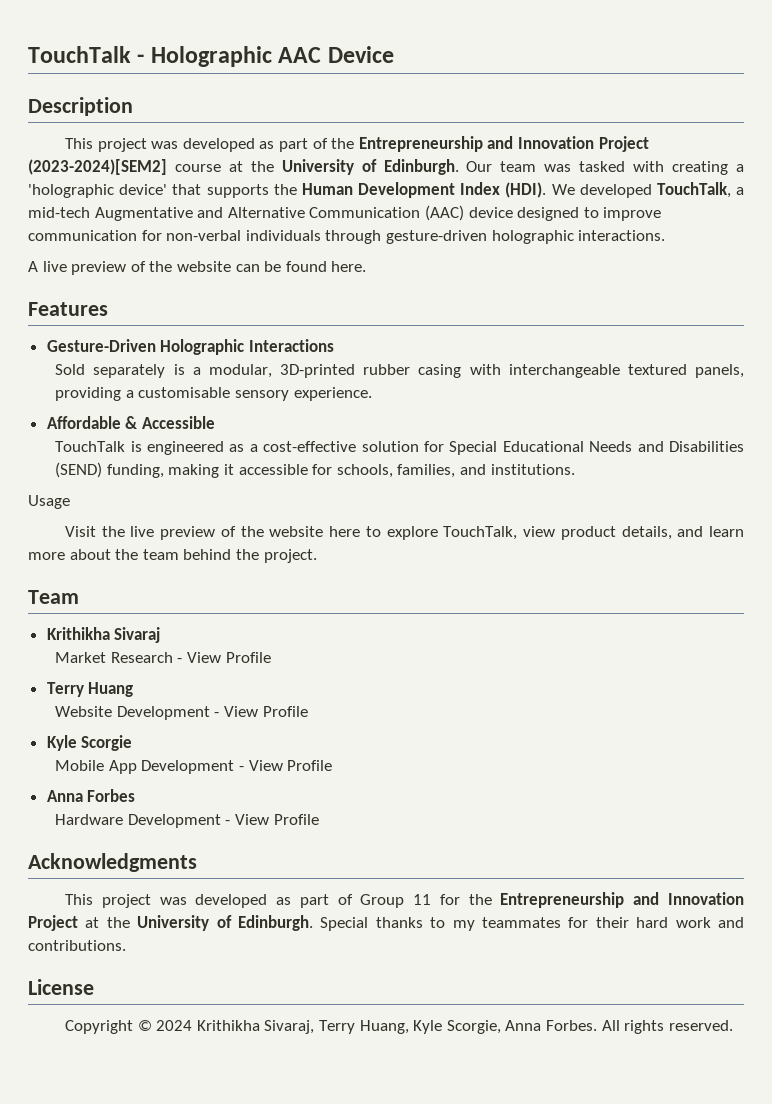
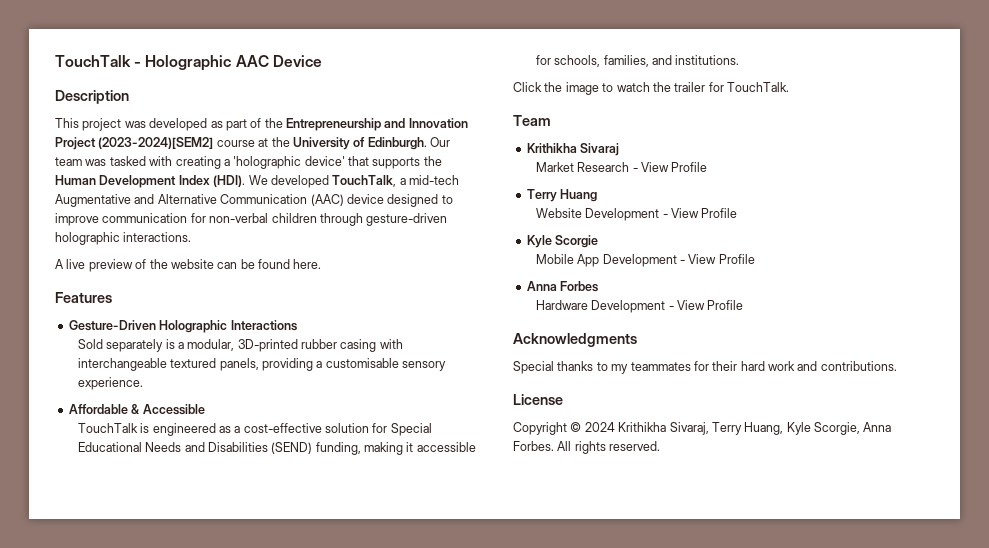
[245,230,321,241] individuals -> [271,213,317,223] children
[28,495,70,509] [65,526,744,540] [28,549,317,563] Usage // Visit the live preview of the website here to explore TouchTalk, view product details, and learn more about the team behind the project. -> [513,82,789,95] Click the image to watch the trailer for TouchTalk.
[65,892,744,908] [28,915,313,931] This project was developed as part of Group 11 for the Entrepreneurship and Innovation Project at the University of Edinburgh. -> (637, 340) none

